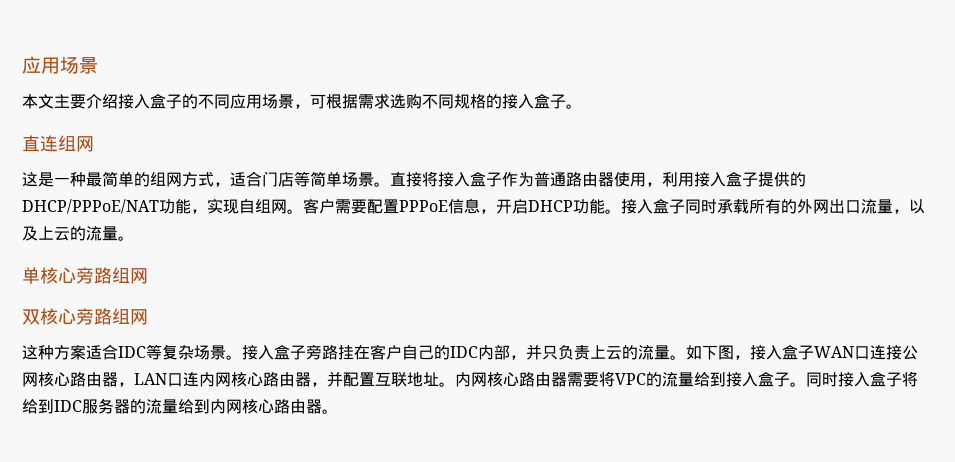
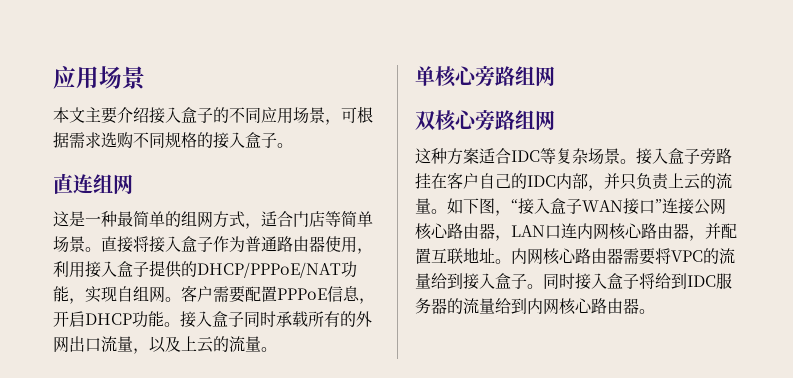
(750, 357) none -> [511,199,518,212] “
[854,346,870,360] 口 -> [623,198,662,215] 接口”

